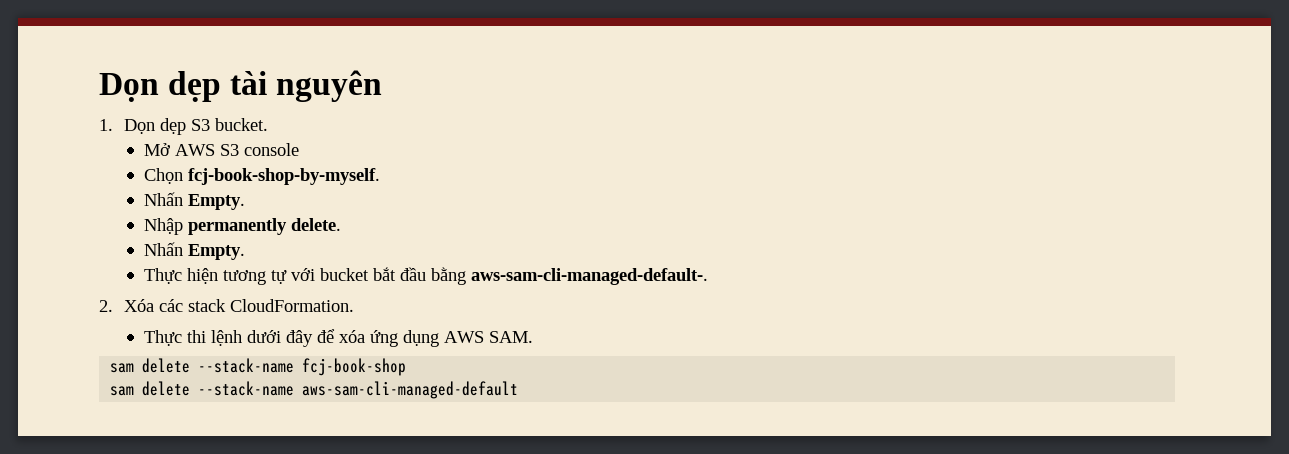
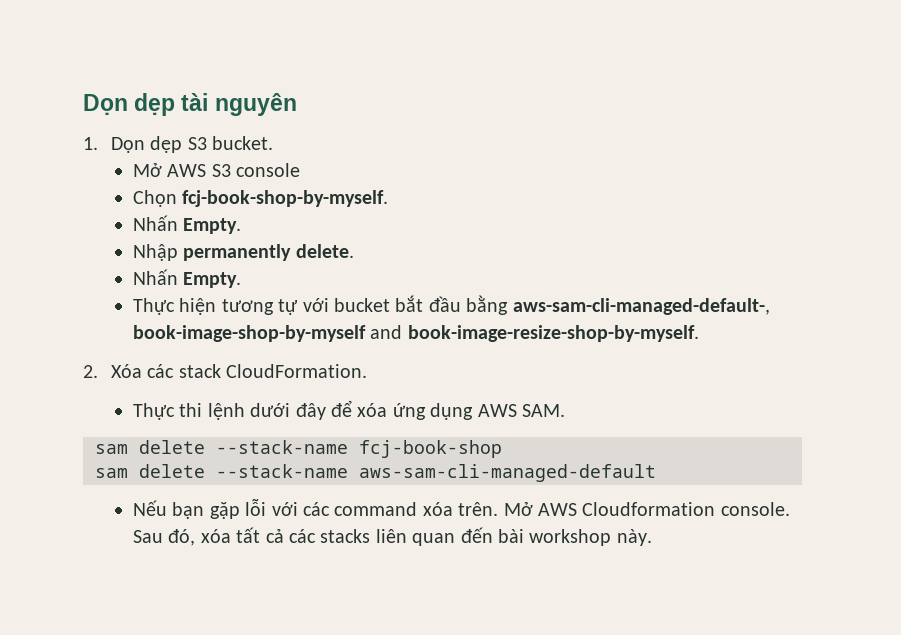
[471,268,709,285] aws-sam-cli-managed-default-. -> [512,298,770,315] [132,325,699,342] aws-sam-cli-managed-default-, book-image-shop-by-myself and book-image-resize-shop-by-myself.
(519, 390) none -> [132,499,790,519] [132,527,652,546] // Nếu bạn gặp lỗi với các command xóa trên. Mở AWS Cloudformation console. Sau đó, xóa tất cả các stacks liên quan đến bài workshop này.

